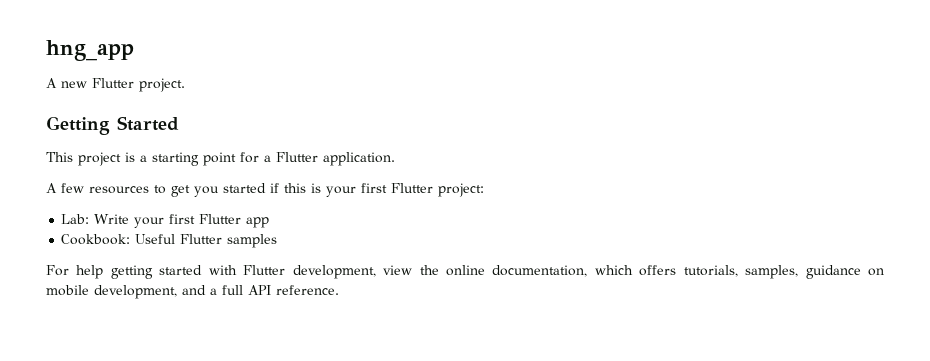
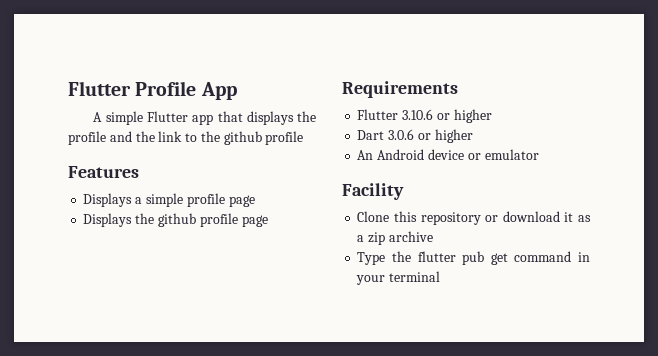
[46,40,134,61] [46,78,185,92] [46,116,179,135] [46,152,395,166] [46,183,484,197] [61,214,270,228] [61,234,278,248] [46,265,884,279] [46,285,339,299] hng_app // A new Flutter project. // Getting Started // This project is a starting point for a Flutter application. // A few resources to get you started if this is your first Flutter project: // Lab: Write your first Flutter app // Cookbook: Useful Flutter samples // For help getting started with Flutter development, view the online documentation, which offers tutorials, samples, guidance on mobile development, and a full API reference. -> [68,81,237,100] [93,111,316,125] [68,131,304,145] [68,166,139,178] [83,193,255,207] [83,213,268,227] [342,81,458,98] [357,109,492,123] [357,129,473,143] [357,149,539,160] [342,183,404,200] [357,211,591,225] [357,231,433,245] [357,251,590,265] [356,271,441,285] Flutter Profile App // A simple Flutter app that displays the profile and the link to the github profile // Features // Displays a simple profile page // Displays the github profile page // Requirements // Flutter 3.10.6 or higher // Dart 3.0.6 or higher // An Android device or emulator // Facility // Clone this repository or download it as a zip archive // Type the flutter pub get command in your terminal

